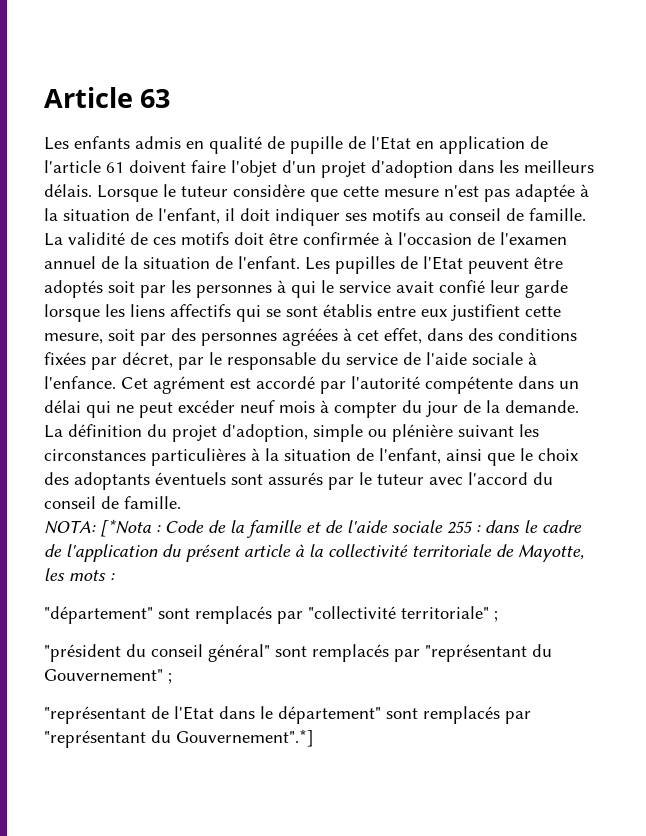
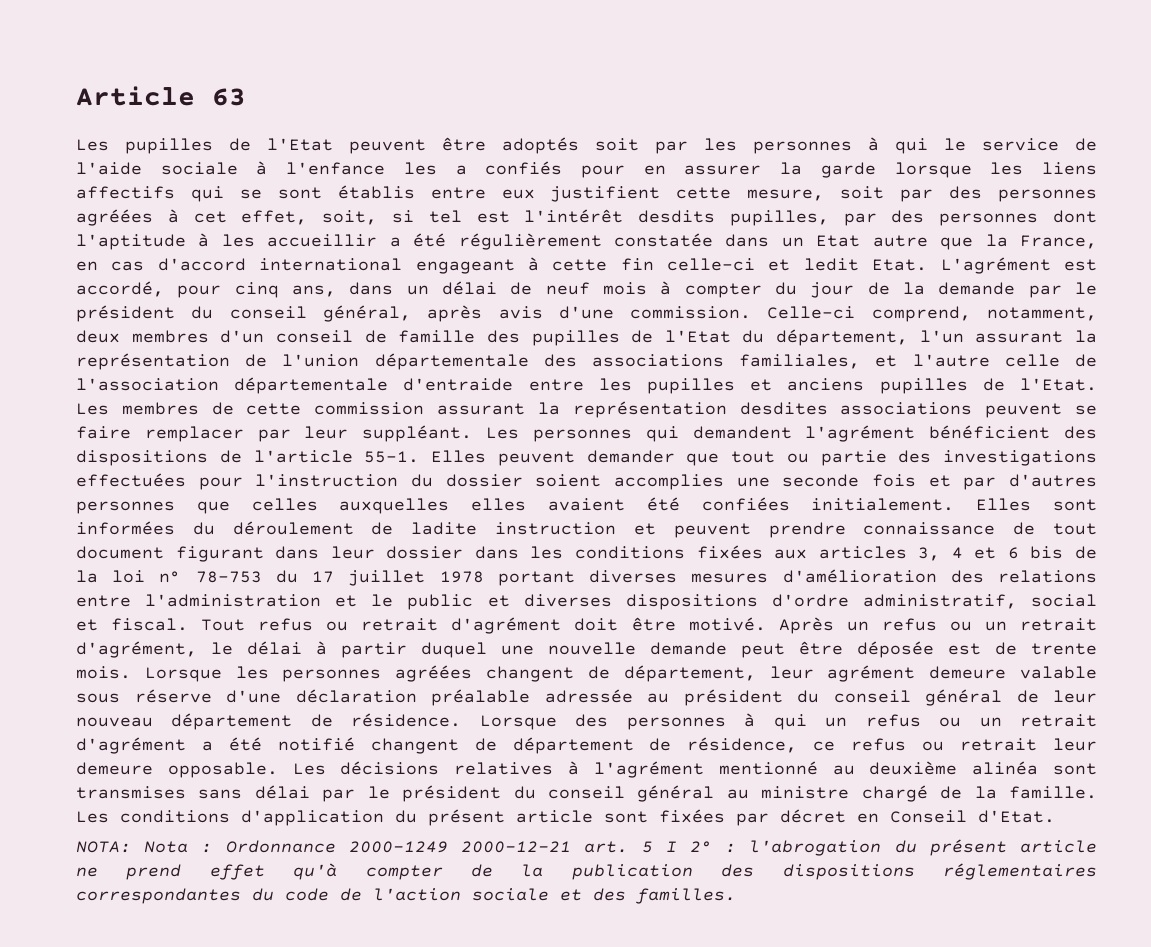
[74,136,548,154] [44,160,594,178] [44,184,589,202] [44,208,586,226] [44,232,567,246] [44,256,330,270] enfants admis en qualité de pupille de l'Etat en application de l'article 61 doivent faire l'objet d'un projet d'adoption dans les meilleurs délais. Lorsque le tuteur considère que cette mesure n'est pas adaptée à la situation de l'enfant, il doit indiquer ses motifs au conseil de famille. La validité de ces motifs doit être confirmée à l'occasion de l'examen annuel de la situation de l'enfant. Les -> (109, 145) none
[396,280,520,293] avait confié leur -> [1075,138,1097,151] [76,161,803,178] de l'aide sociale à l'enfance les a confiés pour en assurer la
[427,328,577,341] [44,352,537,370] [44,376,579,394] [44,400,235,418] dans des conditions fixées par décret, par le responsable du service de l'aide sociale à l'enfance. Cet agrément est accordé par l'autorité compétente dans un délai qui ne peut excéder -> [322,209,1098,226] [76,233,1098,250] [76,257,1097,274] [76,281,533,298] soit, si tel est l'intérêt desdits pupilles, par des personnes dont l'aptitude à les accueillir a été régulièrement constatée dans un Etat autre que la France, en cas d'accord international engageant à cette fin celle-ci et ledit Etat. L'agrément est accordé, pour cinq ans, dans un délai de
[505,400,579,413] [44,424,539,442] [44,448,578,466] [44,472,553,490] [44,496,181,509] [44,519,582,538] [44,544,584,562] [44,568,115,581] [44,606,498,624] [44,644,552,662] [44,669,172,684] [44,706,531,724] [44,729,314,748] demande. La définition du projet d'adoption, simple ou plénière suivant les circonstances particulières à la situation de l'enfant, ainsi que le choix des adoptants éventuels sont assurés par le tuteur avec l'accord du conseil de famille. // NOTA: [*Nota : Code de la famille et de l'aide sociale 255 : dans le cadre de l'application du présent article à la collectivité territoriale de Mayotte, les mots : // "département" sont remplacés par "collectivité territoriale" ; // "président du conseil général" sont remplacés par "représentant du Gouvernement" ; // "représentant de l'Etat dans le département" sont remplacés par "représentant du Gouvernement".*] -> [938,282,1098,298] [76,305,1097,322] [76,329,1097,346] [76,353,1098,370] [76,377,1098,394] [76,401,1098,418] [76,425,1098,442] [76,450,1097,466] [76,473,1097,490] [76,497,1097,514] [76,521,1098,538] [76,545,1097,562] [76,569,1098,586] [76,594,1098,610] [76,617,1098,634] [76,641,1097,658] [76,665,1098,682] [76,689,1097,706] [76,713,1097,730] [76,737,1097,754] [76,761,1098,778] [76,785,1097,802] [76,809,1055,826] [76,839,1097,856] [76,863,1097,880] [76,888,736,904] demande par le président du conseil général, après avis d'une commission. Celle-ci comprend, notamment, deux membres d'un conseil de famille des pupilles de l'Etat du département, l'un assurant la représentation de l'union départementale des associations familiales, et l'autre celle de l'association départementale d'entraide entre les pupilles et anciens pupilles de l'Etat. Les membres de cette commission assurant la représentation desdites associations peuvent se faire remplacer par leur suppléant. Les personnes qui demandent l'agrément bénéficient des dispositions de l'article 55-1. Elles peuvent demander que tout ou partie des investigations effectuées pour l'instruction du dossier soient accomplies une seconde fois et par d'autres personnes que celles auxquelles elles avaient été confiées initialement. Elles sont informées du déroulement de ladite instruction et peuvent prendre connaissance de tout document figurant dans leur dossier dans les conditions fixées aux articles 3, 4 et 6 bis de la loi n° 78-753 du 17 juillet 1978 portant diverses mesures d'amélioration des relations entre l'administration et le public et diverses dispositions d'ordre administratif, social et fiscal. Tout refus ou retrait d'agrément doit être motivé. Après un refus ou un retrait d'agrément, le délai à partir duquel une nouvelle demande peut être déposée est de trente mois. Lorsque les personnes agréées changent de département, leur agrément demeure valable sous réserve d'une déclaration préalable adressée au président du conseil général de leur nouveau département de résidence. Lorsque des personnes à qui un refus ou un retrait d'agrément a été notifié changent de département de résidence, ce refus ou retrait leur demeure opposable. Les décisions relatives à l'agrément mentionné au deuxième alinéa sont transmises sans délai par le président du conseil général au ministre chargé de la famille. Les conditions d'application du présent article sont fixées par décret en Conseil d'Etat. // NOTA: Nota : Ordonnance 2000-1249 2000-12-21 art. 5 I 2° : l'abrogation du présent article ne prend effet qu'à compter de la publication des dispositions réglementaires correspondantes du code de l'action sociale et des familles.

